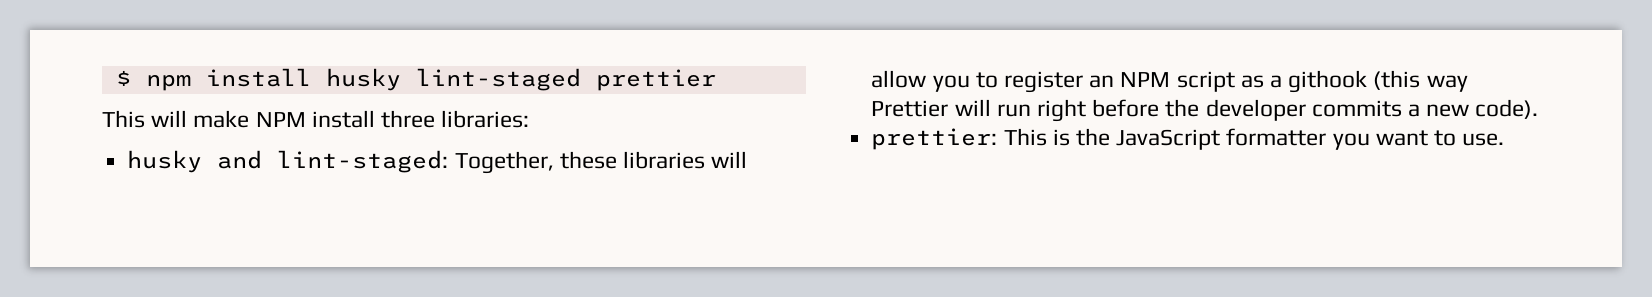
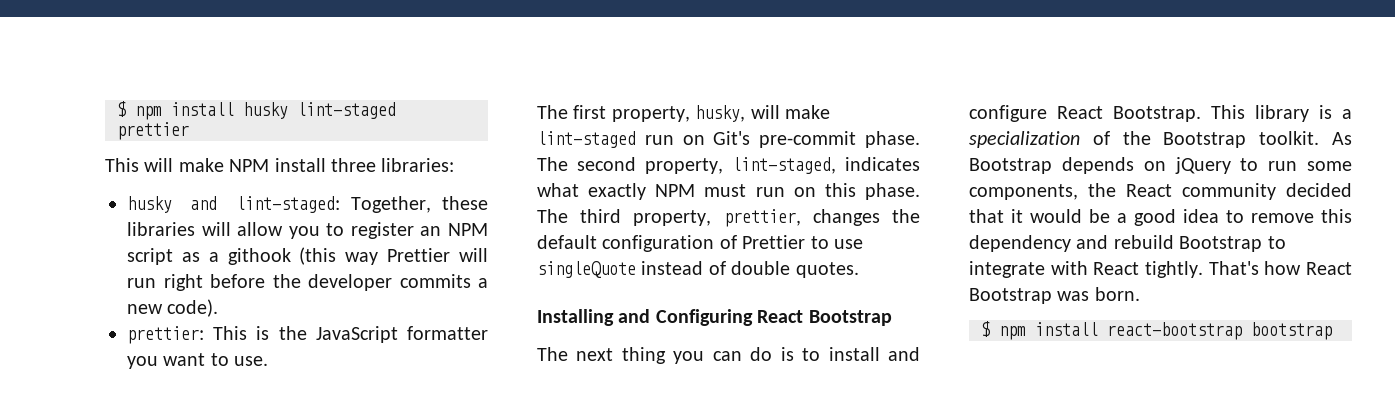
(1505, 139) none -> [537,105,830,122] [537,131,920,148] [537,157,920,174] [537,183,920,200] [537,209,920,227] [537,235,863,252] [537,261,859,278] [537,309,892,326] [537,347,921,364] [969,105,1352,122] [969,131,1352,148] [969,157,1352,174] [969,183,1352,200] [969,209,1352,226] [969,235,1286,252] [969,261,1352,278] [969,287,1140,304] [981,321,1332,340] // The first property, husky, will make lint-staged run on Git's pre-commit phase. The second property, lint-staged, indicates what exactly NPM must run on this phase. The third property, prettier, changes the default configuration of Prettier to use singleQuote instead of double quotes. // Installing and Configuring React Bootstrap // The next thing you can do is to install and configure React Bootstrap. This library is a specialization of the Bootstrap toolkit. As Bootstrap depends on jQuery to run some components, the React community decided that it would be a good idea to remove this dependency and rebuild Bootstrap to integrate with React tightly. That's how React Bootstrap was born. // $ npm install react-bootstrap bootstrap

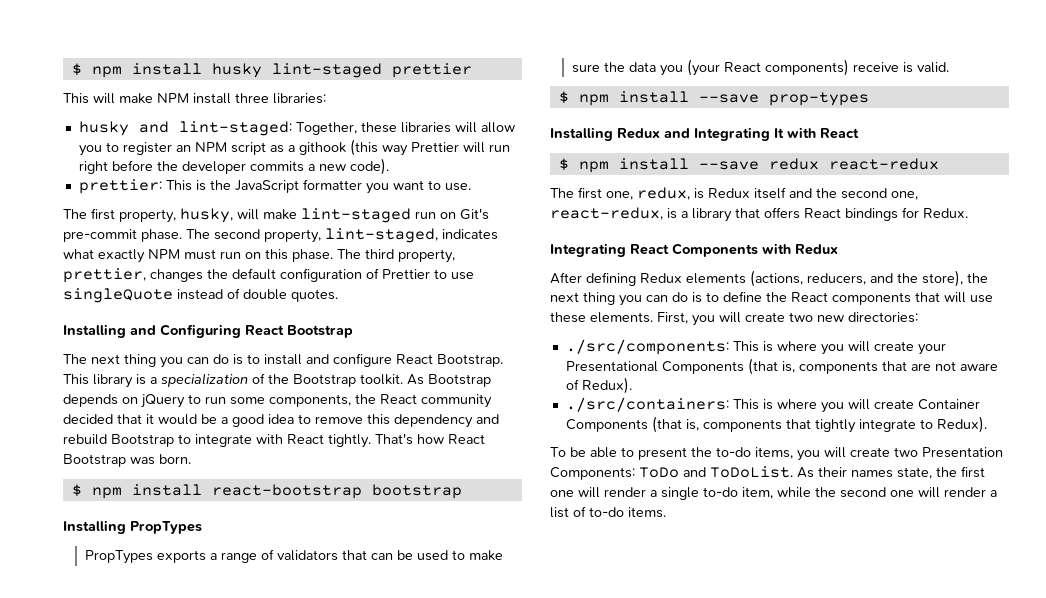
(1332, 331) none -> [63,520,202,534] [84,549,503,564] [571,59,949,76] [558,91,869,106] [550,127,859,141] [558,158,939,173] [550,187,918,200] [550,207,968,222] [550,243,838,257] [550,270,988,287] [550,291,993,306] [550,312,918,326] [565,339,946,355] [565,358,998,375] [565,377,632,394] [565,397,980,413] [565,416,987,433] [550,447,1003,461] [550,466,985,480] [550,487,997,500] [550,506,666,518] // Installing PropTypes // PropTypes exports a range of validators that can be used to make sure the data you (your React components) receive is valid. // $ npm install --save prop-types // Installing Redux and Integrating It with React // $ npm install --save redux react-redux // The first one, redux, is Redux itself and the second one, react-redux, is a library that offers React bindings for Redux. // Integrating React Components with Redux // After defining Redux elements (actions, reducers, and the store), the next thing you can do is to define the React components that will use these elements. First, you will create two new directories: // ./src/components: This is where you will create your Presentational Components (that is, components that are not aware of Redux). // ./src/containers: This is where you will create Container Components (that is, components that tightly integrate to Redux). // To be able to present the to-do items, you will create two Presentation Components: ToDo and ToDoList. As their names state, the first one will render a single to-do item, while the second one will render a list of to-do items.

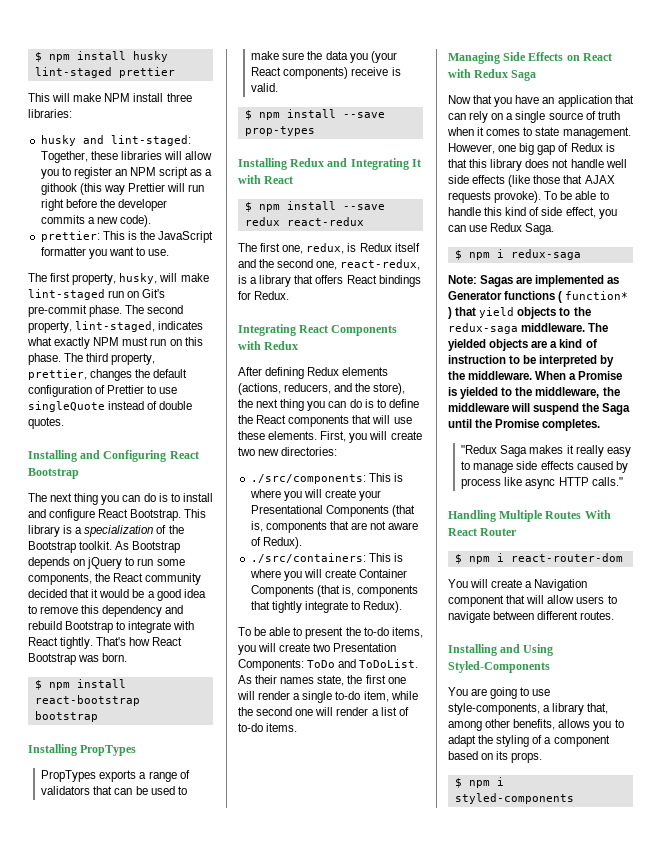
(666, 512) none -> [448,52,612,64] [448,69,537,81] [448,95,634,107] [448,111,620,123] [447,127,631,139] [448,143,615,155] [448,159,627,171] [448,175,615,187] [448,191,609,203] [448,207,617,219] [448,223,555,235] [454,249,581,260] [448,275,620,287] [448,291,629,303] [448,307,591,319] [448,323,609,334] [448,339,597,351] [448,355,615,367] [448,371,623,380] [448,387,620,399] [448,403,631,415] [448,419,601,431] [461,445,631,457] [461,461,628,473] [461,477,623,489] [448,510,611,522] [448,528,518,536] [454,553,623,564] [448,579,588,591] [448,595,617,607] [448,611,615,623] [448,644,554,656] [448,661,550,673] [448,687,551,699] [448,703,609,715] [448,719,624,731] [448,735,610,747] [448,751,543,763] [454,777,504,788] [454,793,574,804] // Managing Side Effects on React with Redux Saga // Now that you have an application that can rely on a single source of truth when it comes to state management. However, one big gap of Redux is that this library does not handle well side effects (like those that AJAX requests provoke). To be able to handle this kind of side effect, you can use Redux Saga. // $ npm i redux-saga // Note: Sagas are implemented as Generator functions ( function* ) that yield objects to the redux-saga middleware. The yielded objects are a kind of instruction to be interpreted by the middleware. When a Promise is yielded to the middleware, the middleware will suspend the Saga until the Promise completes. // "Redux Saga makes it really easy to manage side effects caused by process like async HTTP calls." // Handling Multiple Routes With React Router // $ npm i react-router-dom // You will create a Navigation component that will allow users to navigate between different routes. // Installing and Using Styled-Components // You are going to use style-components, a library that, among other benefits, allows you to adapt the styling of a component based on its props. // $ npm i styled-components

